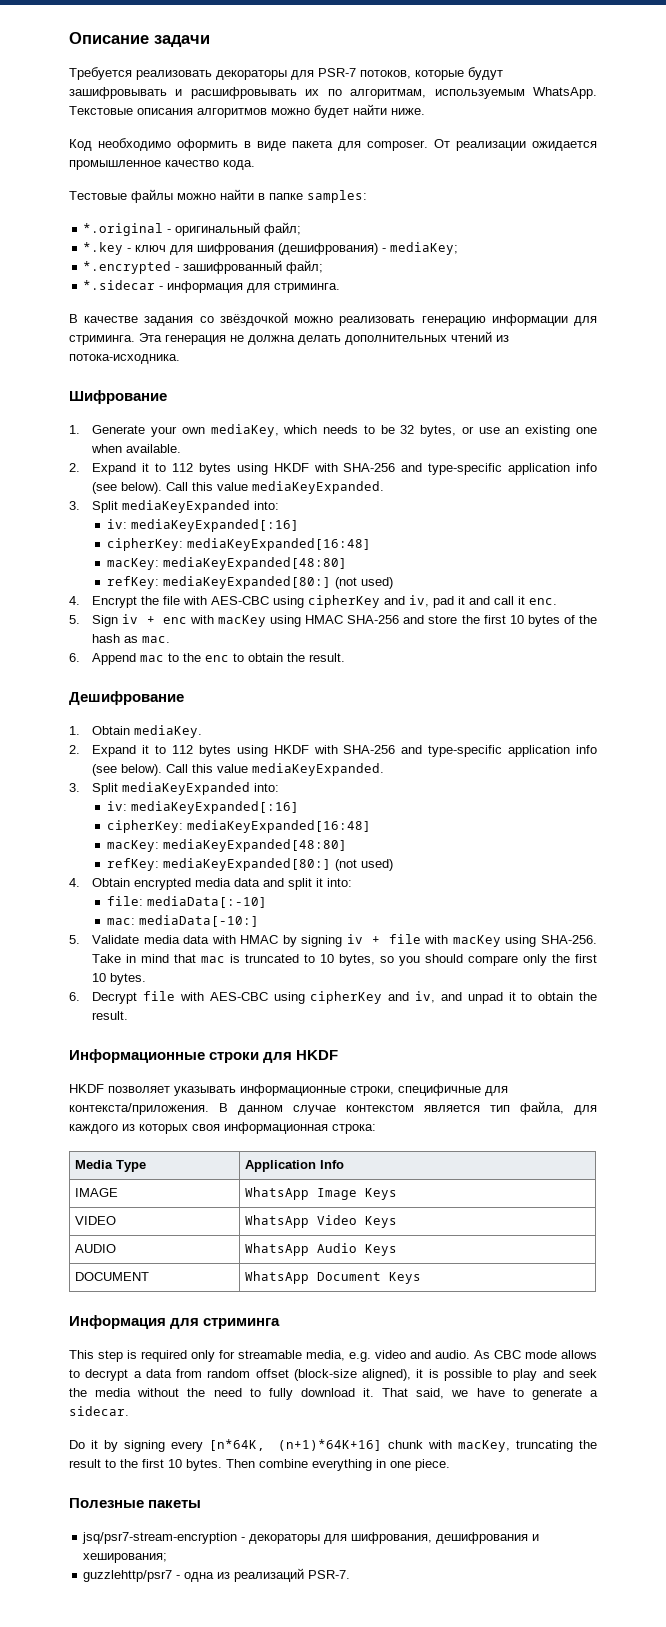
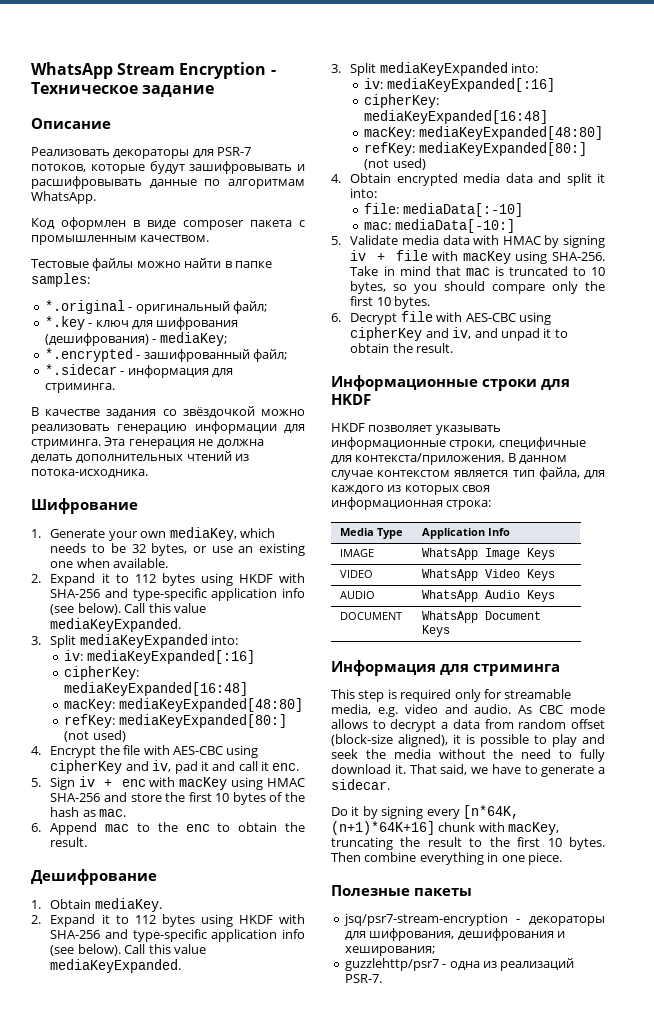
[69,32,210,47] [69,67,212,80] Описание задачи // Требуется реализовать -> [31,62,276,79] [31,82,215,97] [31,118,111,129] [31,147,110,156] WhatsApp Stream Encryption - Техническое задание // Описание // Реализовать
[305,87,597,99] [69,104,425,118] [69,138,597,151] [69,160,255,170] их по алгоритмам, используемым WhatsApp. Текстовые описания алгоритмов можно будет найти ниже. // Код необходимо оформить в виде пакета для composer. От реализации ожидается промышленное качество кода. -> [149,179,305,189] [31,191,96,204] [31,217,305,230] [31,235,210,245] данные по алгоритмам WhatsApp. // Код оформлен в виде composer пакета с промышленным качеством.

